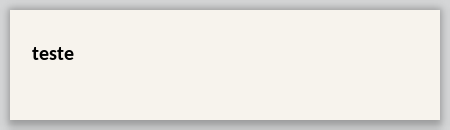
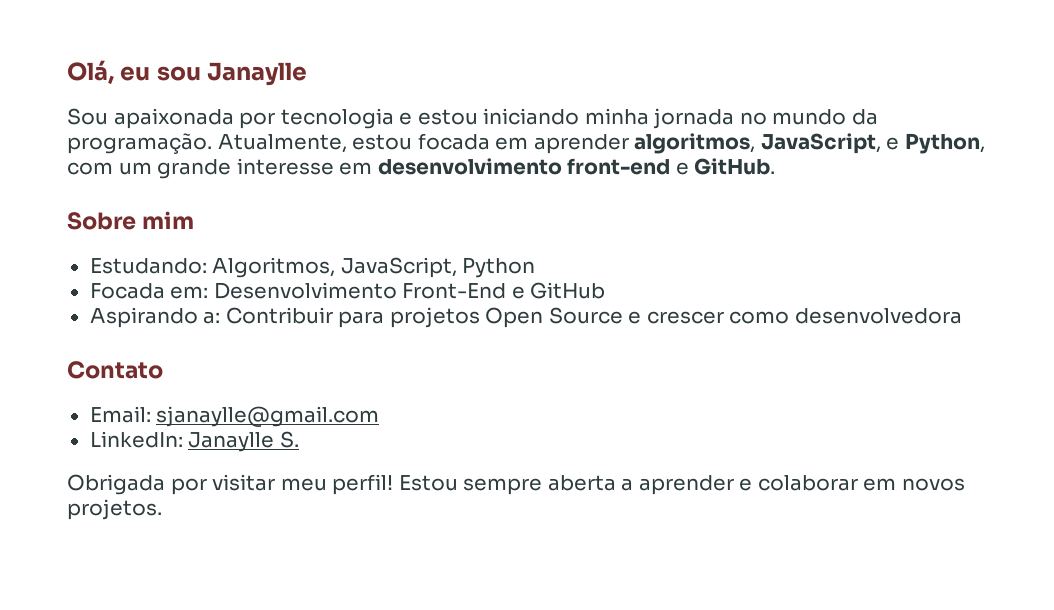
[32,47,74,60] teste -> [67,60,308,86] [67,108,878,129] [67,133,985,154] [67,158,776,179] [67,211,195,230] [89,257,536,278] [89,282,606,299] [89,307,962,328] [67,361,163,379] [89,406,380,427] [89,431,299,452] [67,474,965,495] [67,499,162,520] Olá, eu sou Janaylle // Sou apaixonada por tecnologia e estou iniciando minha jornada no mundo da programação. Atualmente, estou focada em aprender algoritmos, JavaScript, e Python, com um grande interesse em desenvolvimento front-end e GitHub. // Sobre mim // Estudando: Algoritmos, JavaScript, Python // Focada em: Desenvolvimento Front-End e GitHub // Aspirando a: Contribuir para projetos Open Source e crescer como desenvolvedora // Contato // Email: sjanaylle@gmail.com // LinkedIn: Janaylle S. // Obrigada por visitar meu perfil! Estou sempre aberta a aprender e colaborar em novos projetos.

